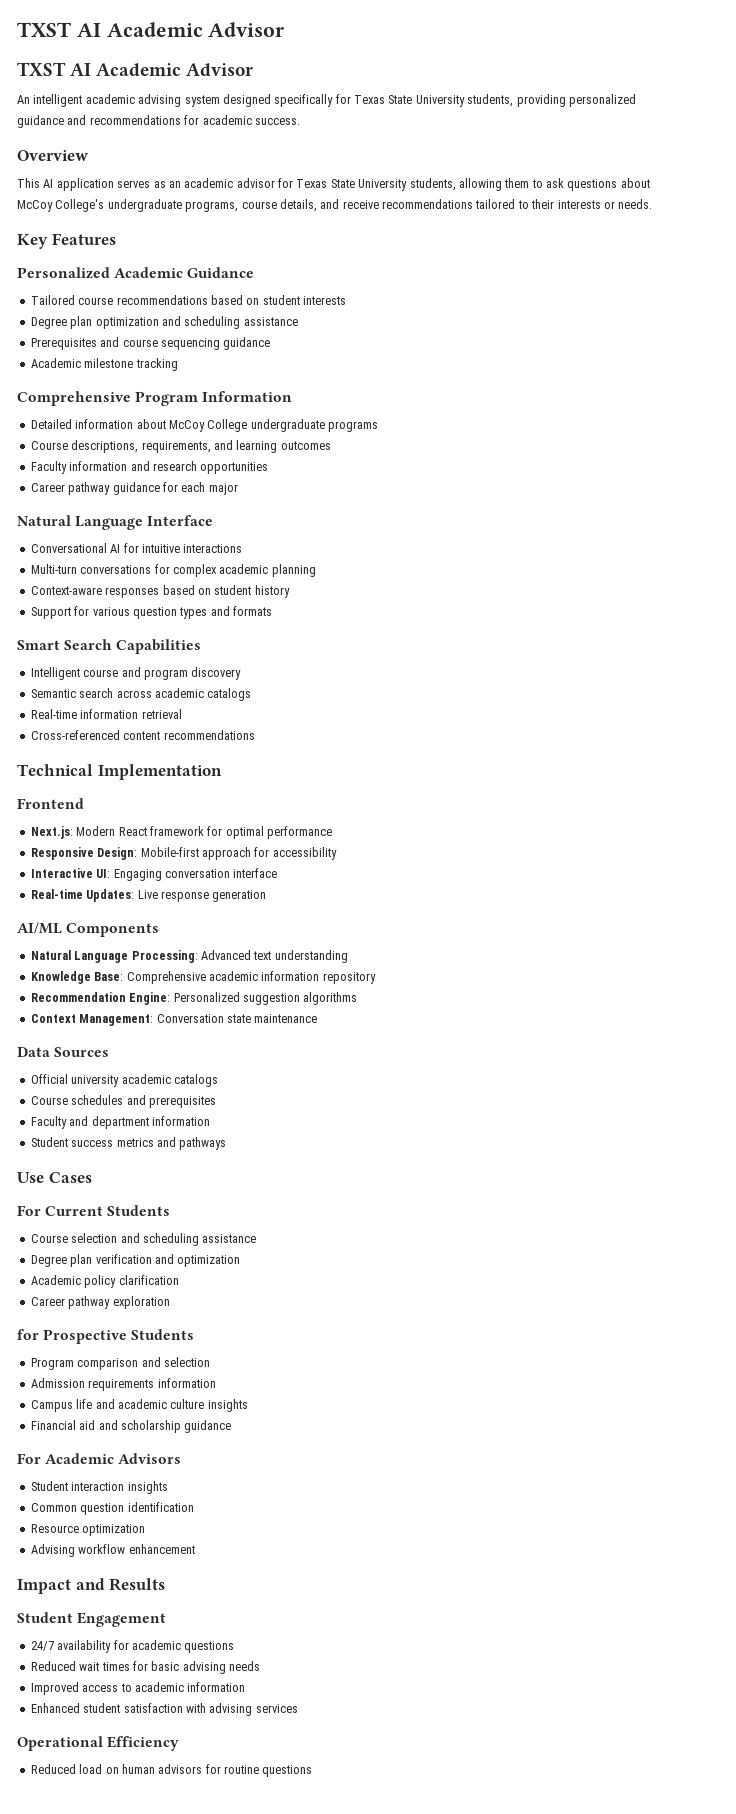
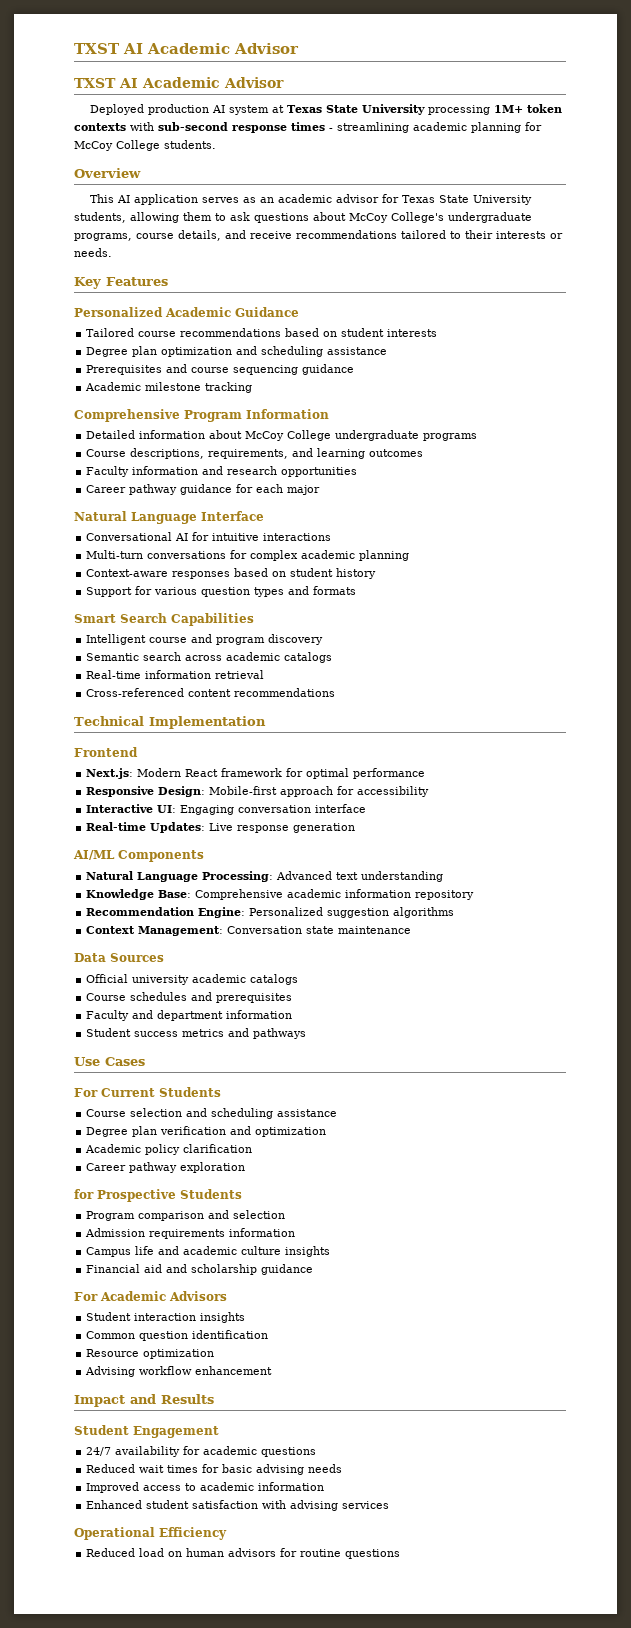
[17,94,636,107] [17,115,300,128] An intelligent academic advising system designed specifically for Texas State University students, providing personalized guidance and recommendations for academic success. -> [89,104,562,115] [74,122,542,133] [74,140,216,151] Deployed production AI system at Texas State University processing 1M+ token contexts with sub-second response times - streamlining academic planning for McCoy College students.

